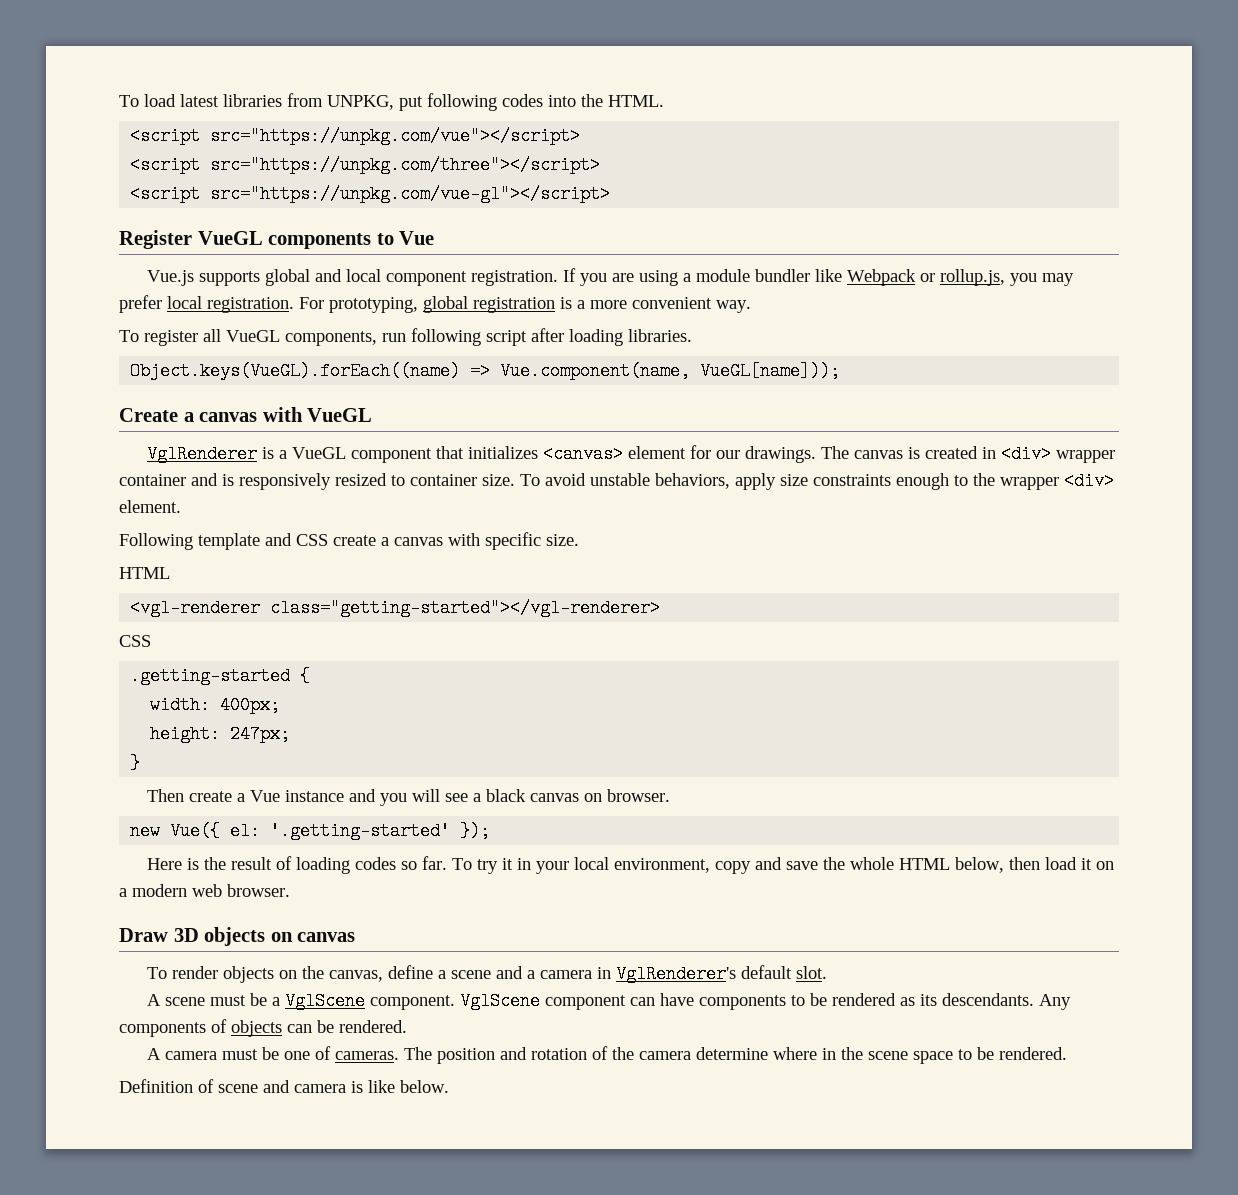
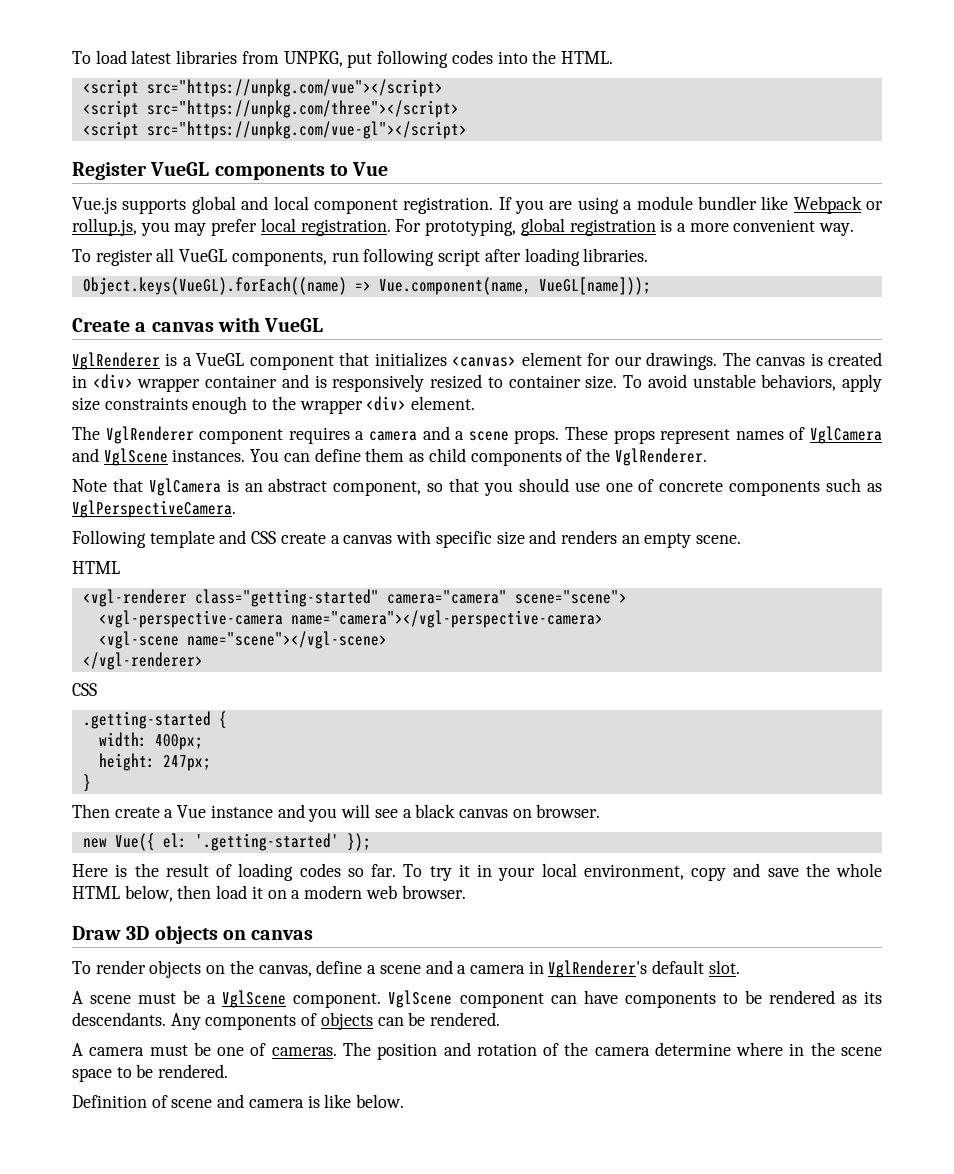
(181, 506) none -> [72,426,883,444] [72,448,707,466] [72,478,882,496] [72,500,236,518] // The VglRenderer component requires a camera and a scene props. These props represent names of VglCamera and VglScene instances. You can define them as child components of the VglRenderer. // Note that VglCamera is an abstract component, so that you should use one of concrete components such as VglPerspectiveCamera.
[546,534,579,546] [119,567,170,579] [130,599,661,617] size. // HTML // <vgl-renderer class="getting-started"></vgl-renderer> -> [496,530,742,548] [72,561,120,574] [82,589,627,607] [98,610,603,628] [98,631,387,649] [82,652,203,670] size and renders an empty scene. // HTML // <vgl-renderer class="getting-started" camera="camera" scene="scene"> // <vgl-perspective-camera name="camera"></vgl-perspective-camera> // <vgl-scene name="scene"></vgl-scene> // </vgl-renderer>

